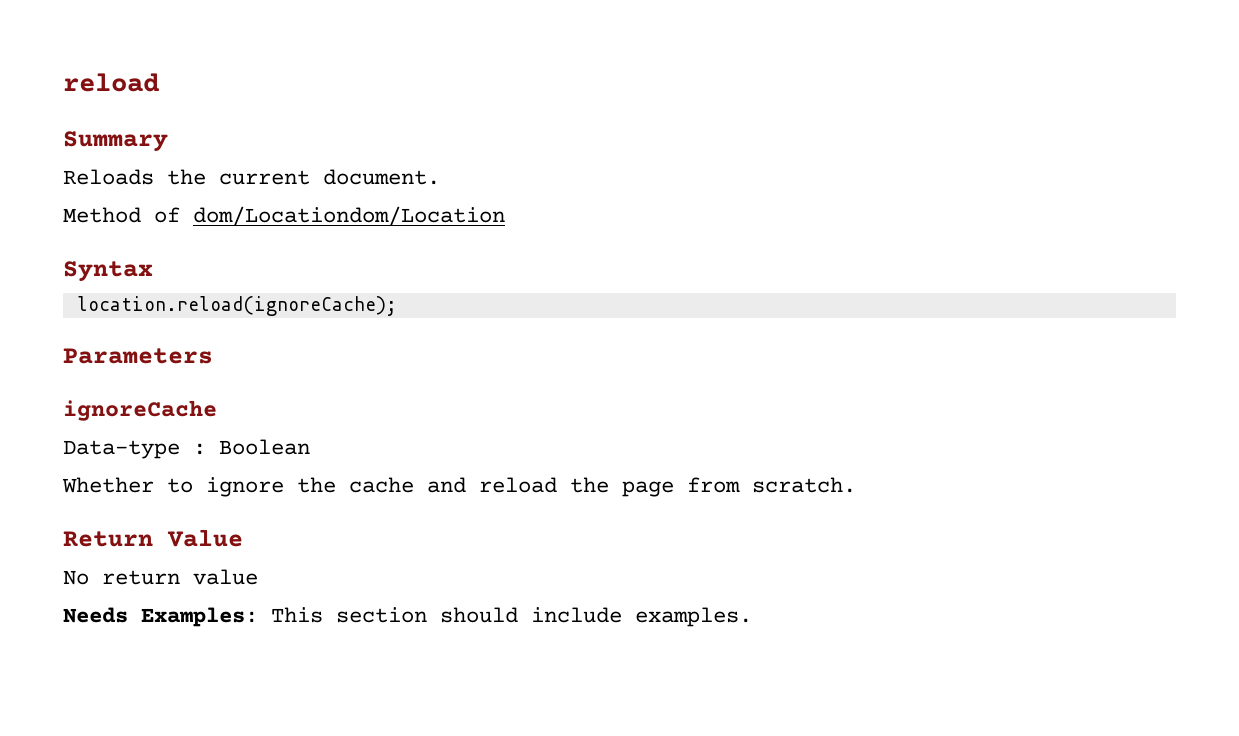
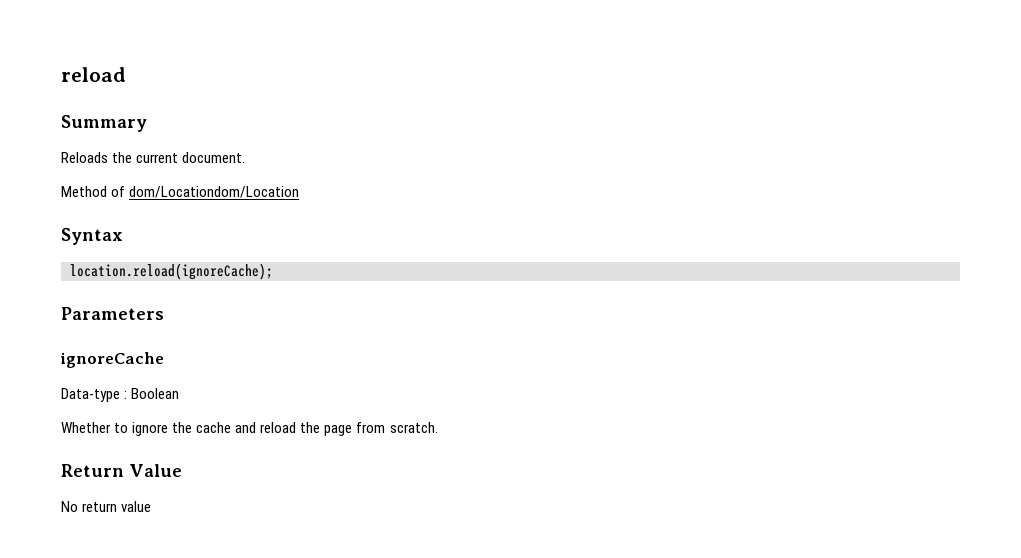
[63,607,752,627] // Needs Examples: This section should include examples. -> (152, 506) none

